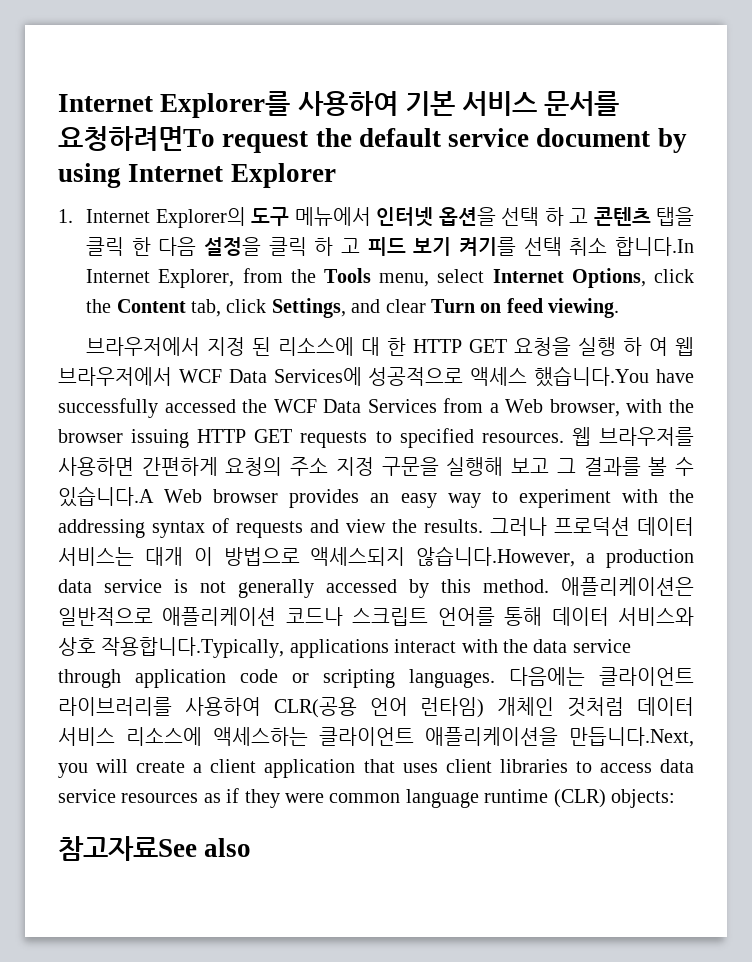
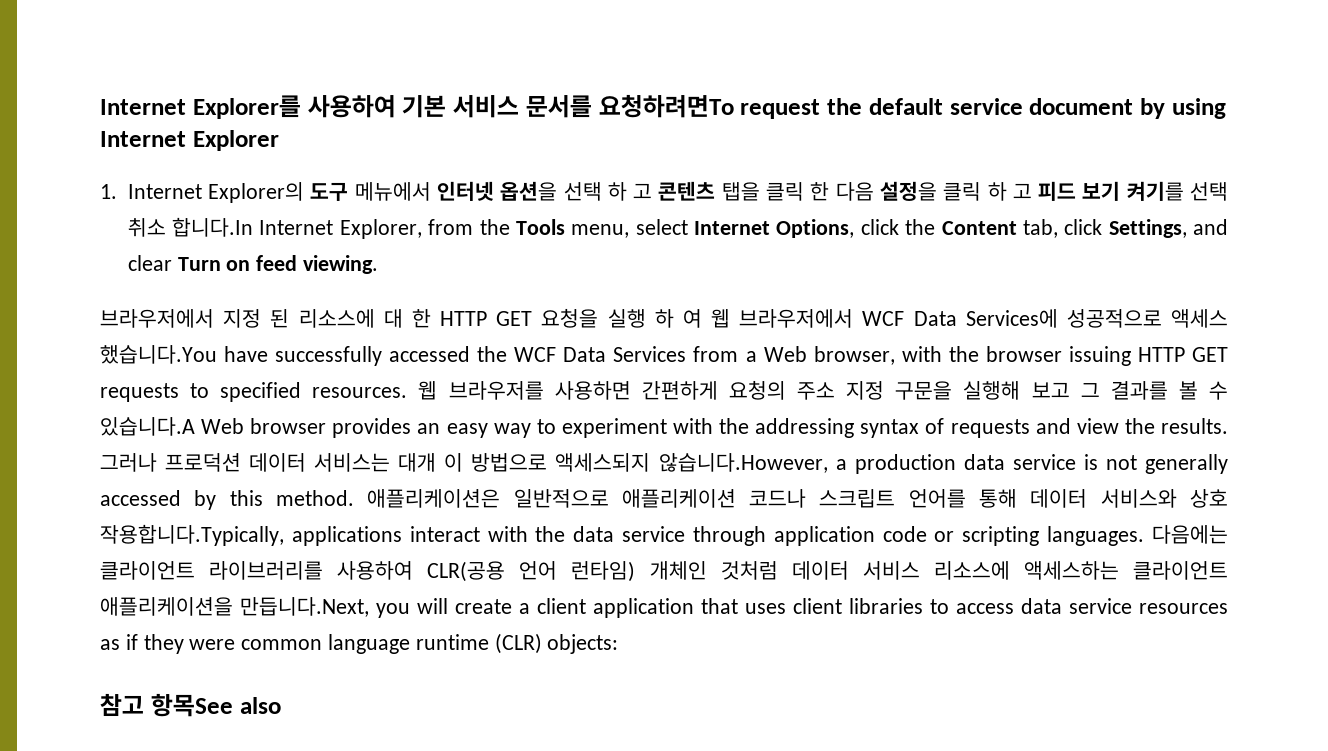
[58,836,197,861] 참고자료See -> [100,693,233,717] 참고 항목See

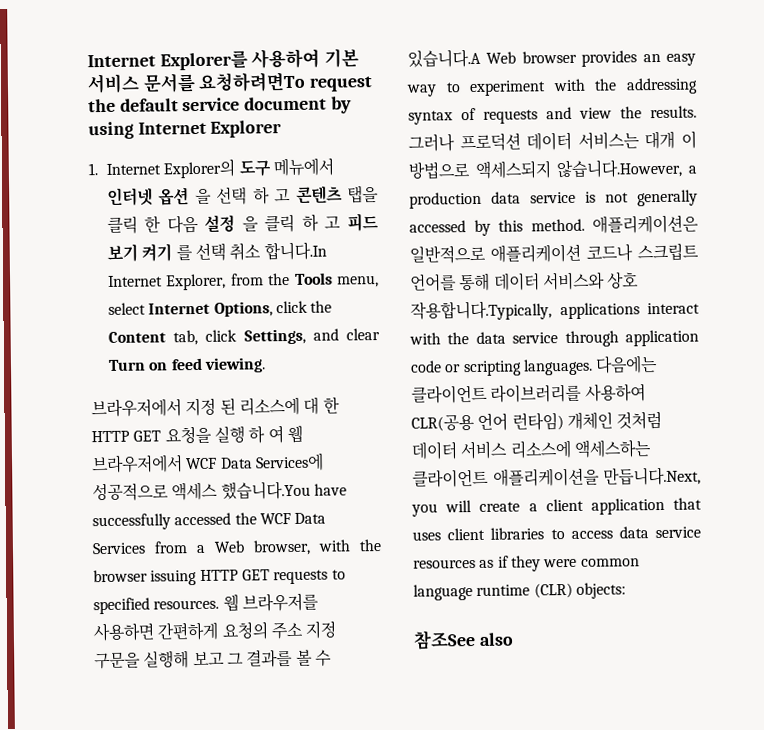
[500,181,558,201] 옵션을 -> [158,187,212,206] 옵션 을
[879,181,937,201] 설정을 -> [204,214,259,232] 설정 을
[1126,181,1184,201] 켜기를 -> [141,243,193,262] 켜기 를
[100,693,233,717] 참고 항목See -> [413,630,476,650] 참조See

